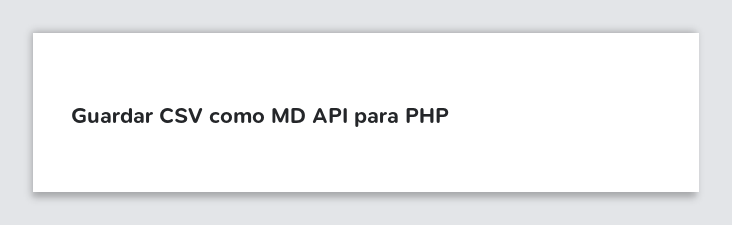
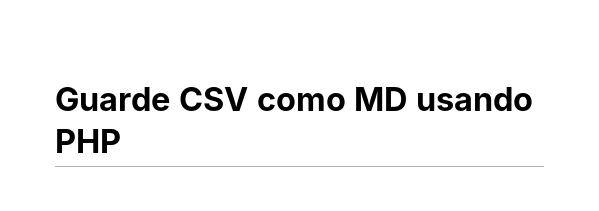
[71,108,154,123] Guardar -> [55,87,170,111] Guarde
[312,108,399,127] API para -> [416,87,534,111] usando

